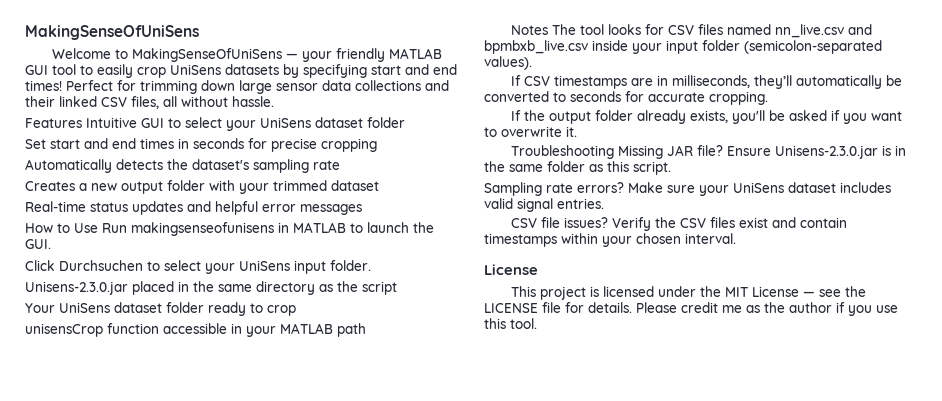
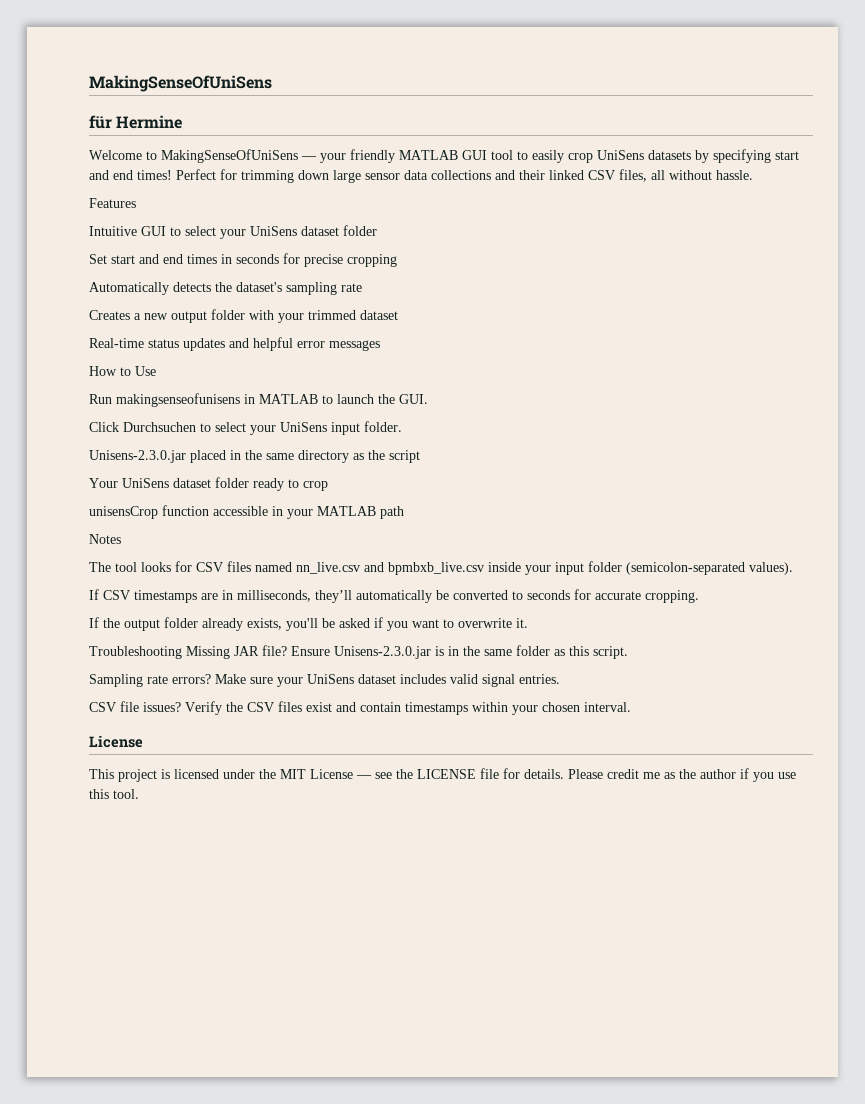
[25,25,199,40] MakingSenseOfUniSens -> [89,75,272,92] [89,115,183,129] MakingSenseOfUniSens // für Hermine
(82, 123) none -> (136, 203) //
(98, 228) none -> (156, 371) //
(548, 30) none -> (121, 539) //

